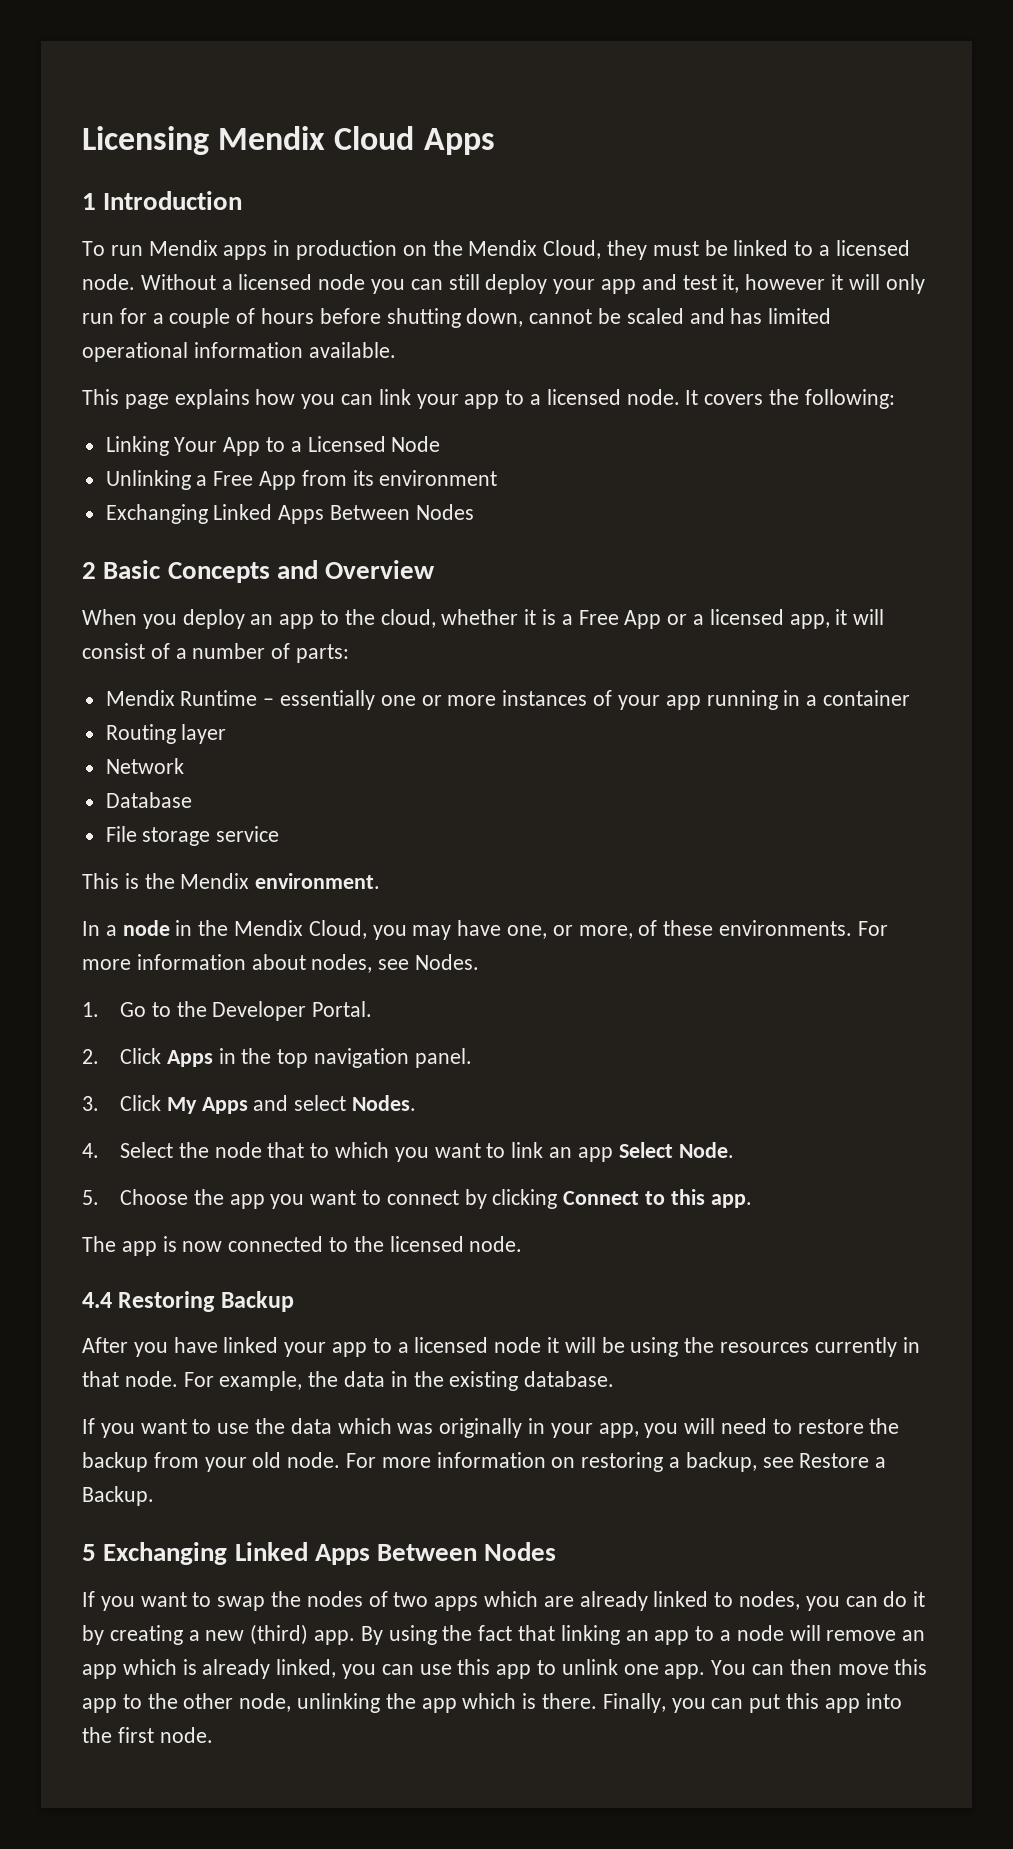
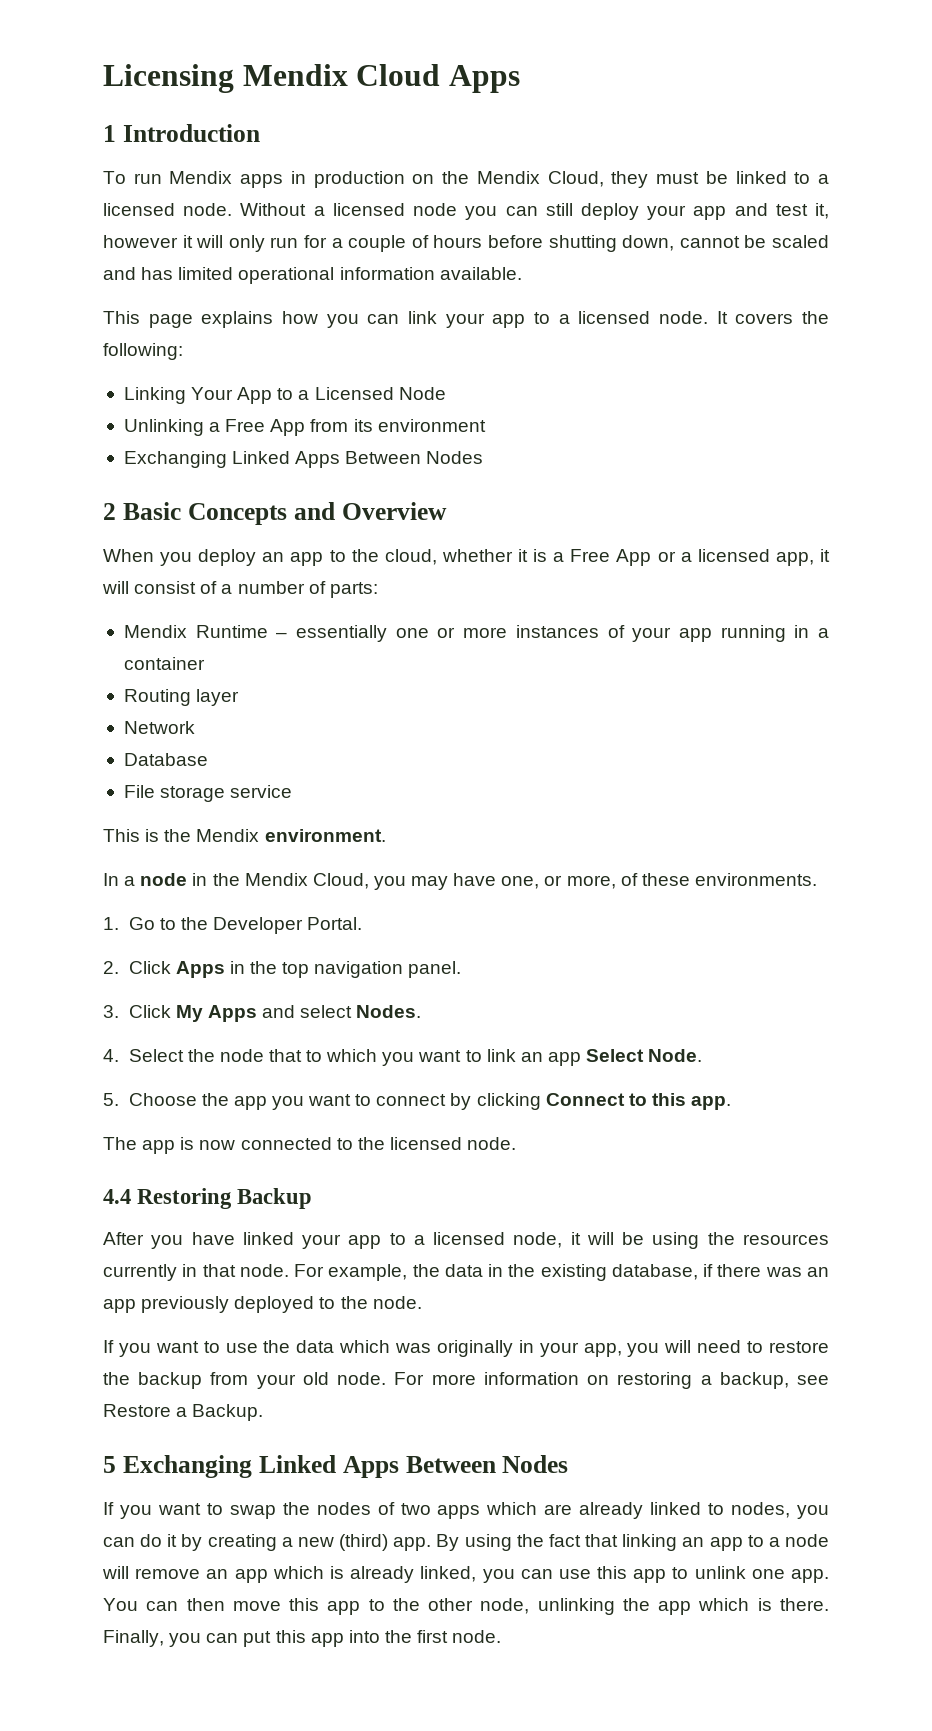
[857,921,888,936] [82,954,480,973] For more information about nodes, see Nodes. -> (817, 879) none
[494,1337,542,1353] node -> [513,1232,563,1248] node,
[524,1371,615,1387] database. -> [611,1264,829,1280] [103,1296,422,1313] database, if there was an app previously deployed to the node.

